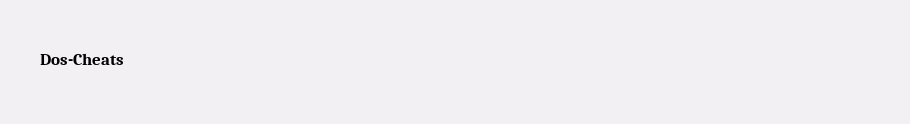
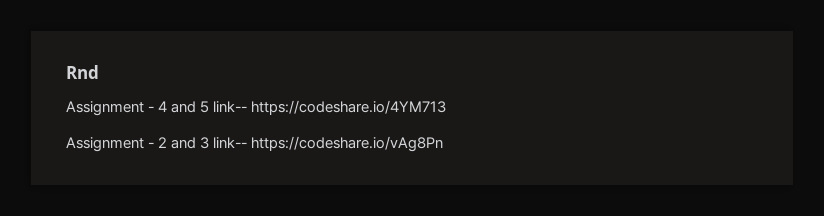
[40,53,124,65] Dos-Cheats -> [66,65,99,79] [66,100,447,116] [66,136,444,152] Rnd // Assignment - 4 and 5 link-- https://codeshare.io/4YM713 // Assignment - 2 and 3 link-- https://codeshare.io/vAg8Pn

